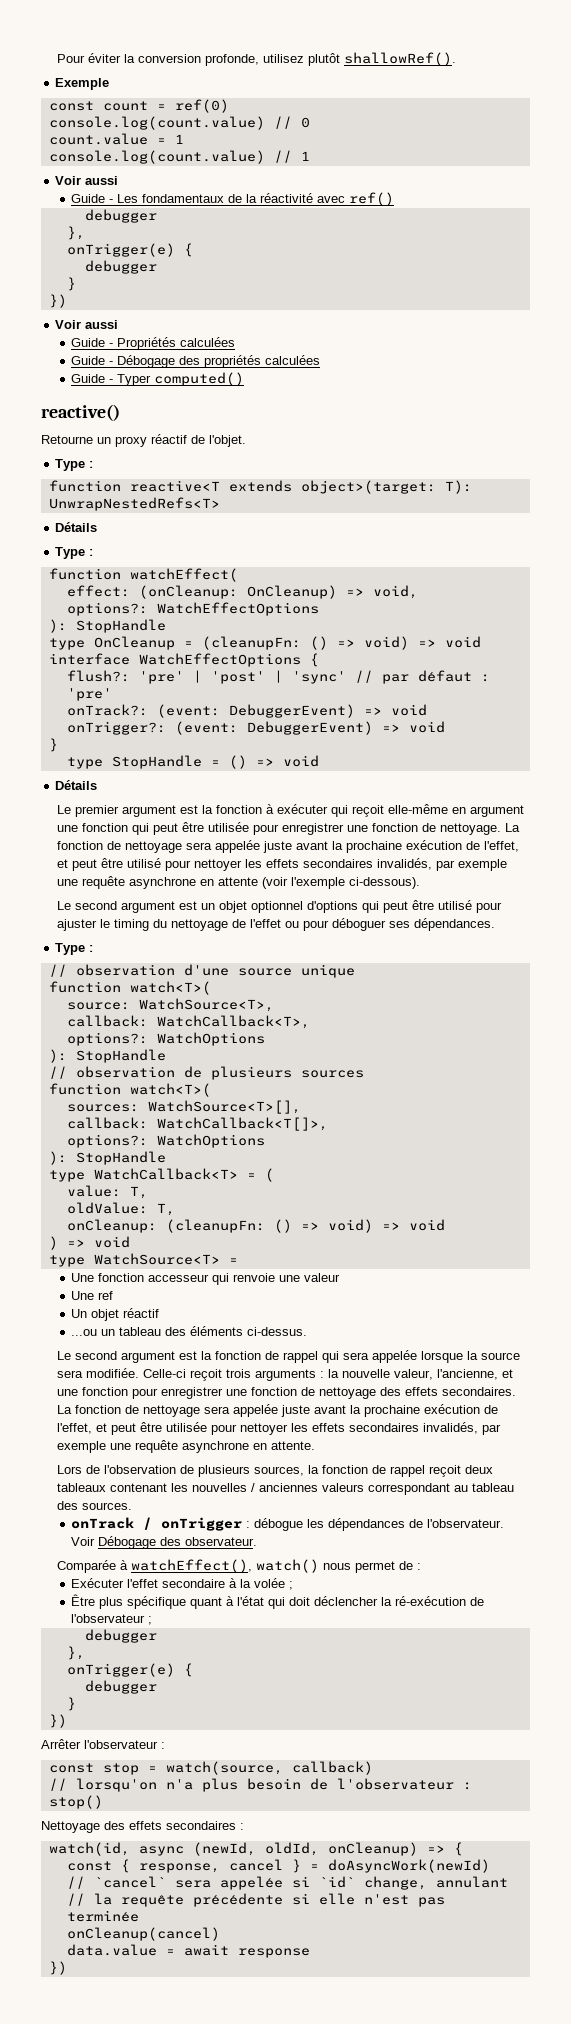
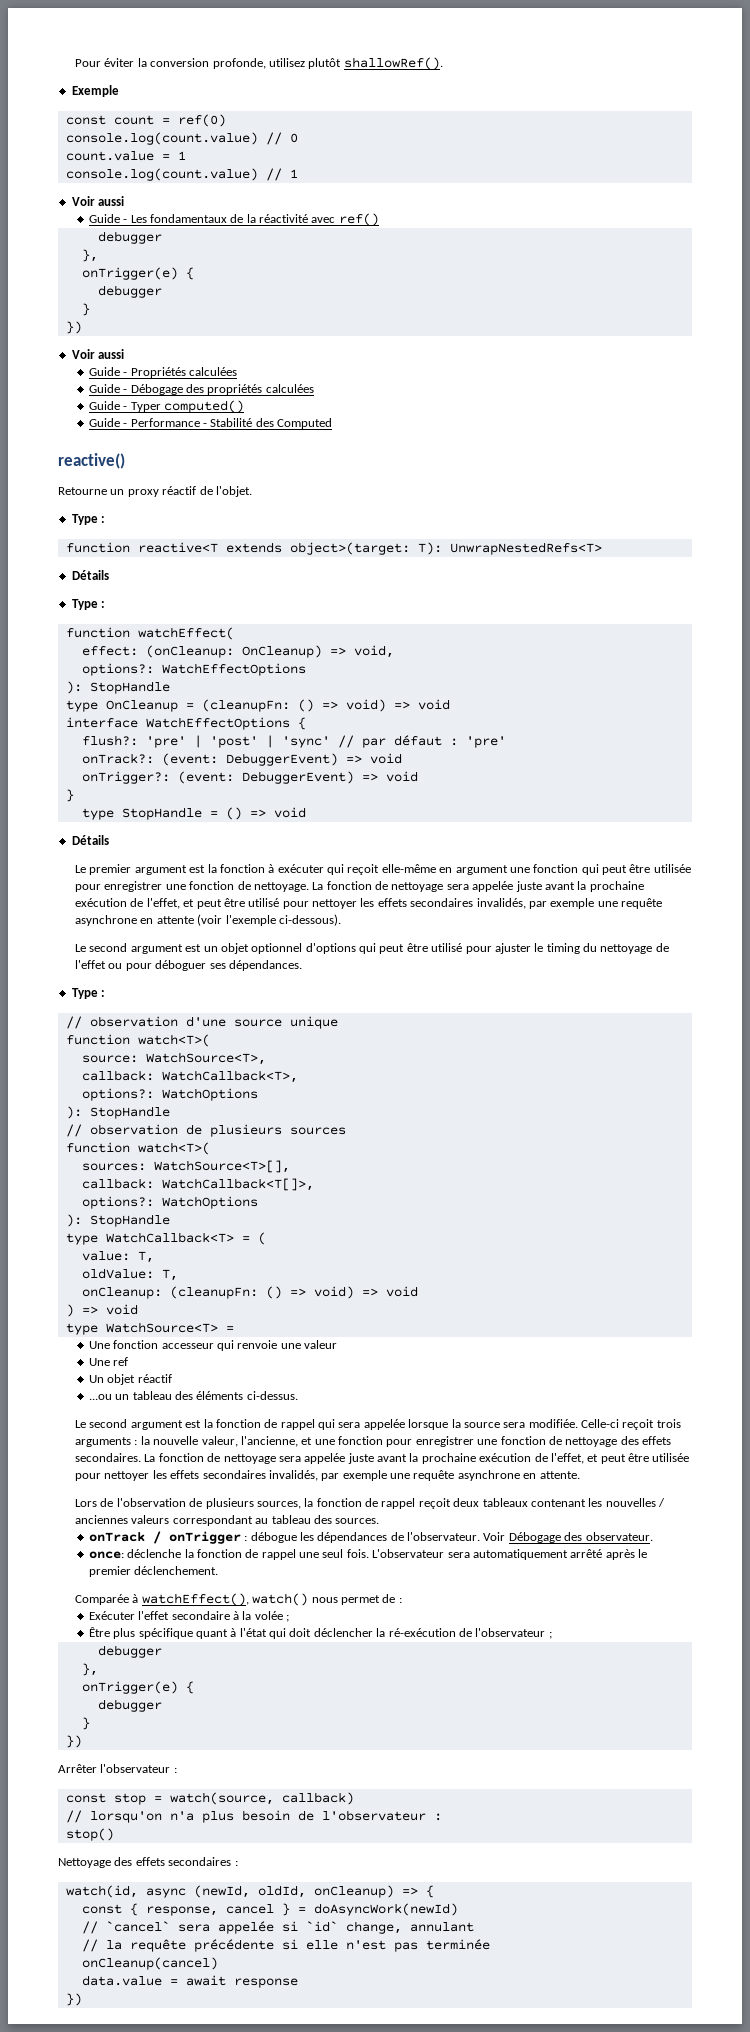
(245, 379) none -> [88,418,333,429] // Guide - Performance - Stabilité des Computed
(258, 1541) none -> [88,1549,648,1560] [88,1566,219,1577] // once: déclenche la fonction de rappel une seul fois. L'observateur sera automatiquement arrêté après le premier déclenchement.

